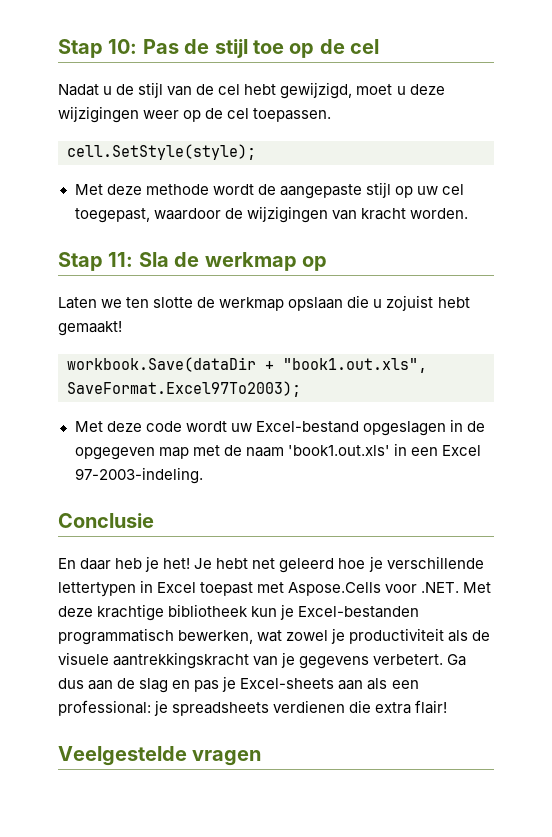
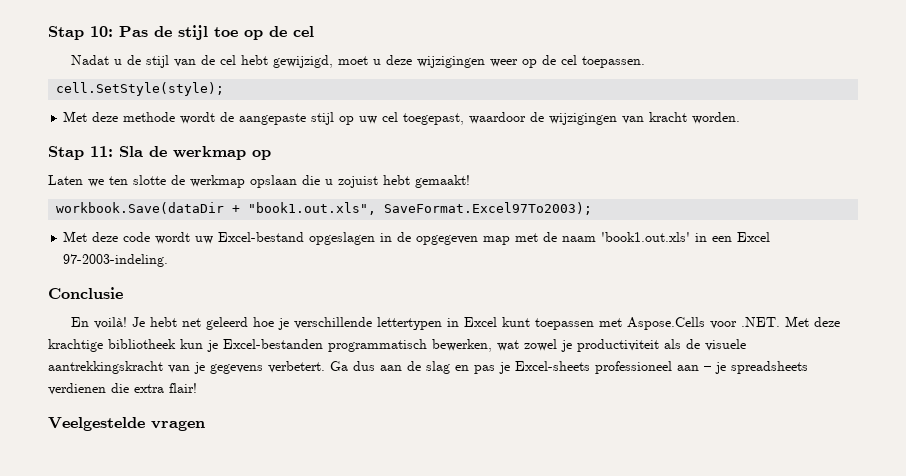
[80,556,191,572] daar heb je het! -> [94,317,128,329] voilà!
[200,582,254,596] toepast -> [502,317,595,330] kunt toepassen
[338,678,419,690] [58,700,151,716] aan als een professional: -> [595,361,711,374] professioneel aan –

